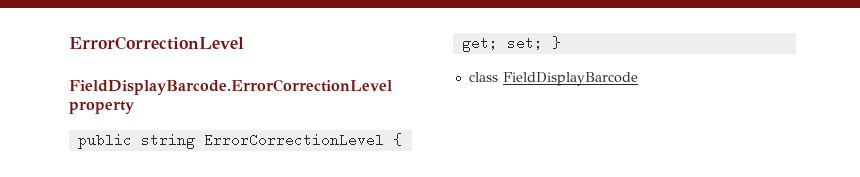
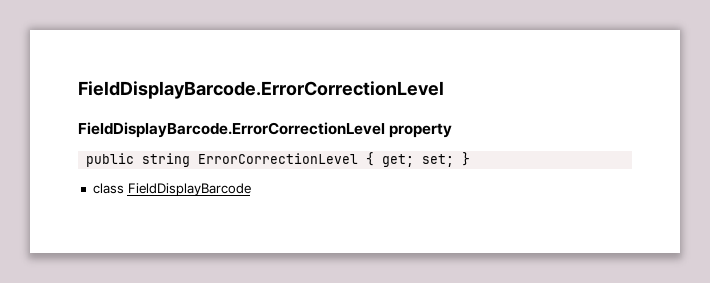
[69,36,244,50] ErrorCorrectionLevel -> [78,81,444,99] FieldDisplayBarcode.ErrorCorrectionLevel

